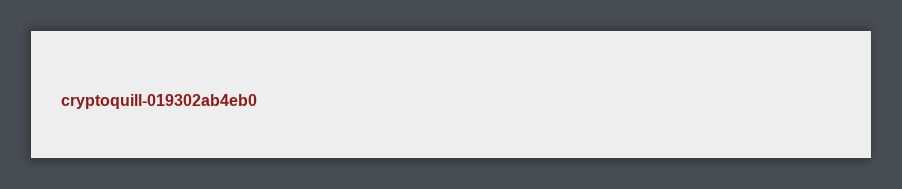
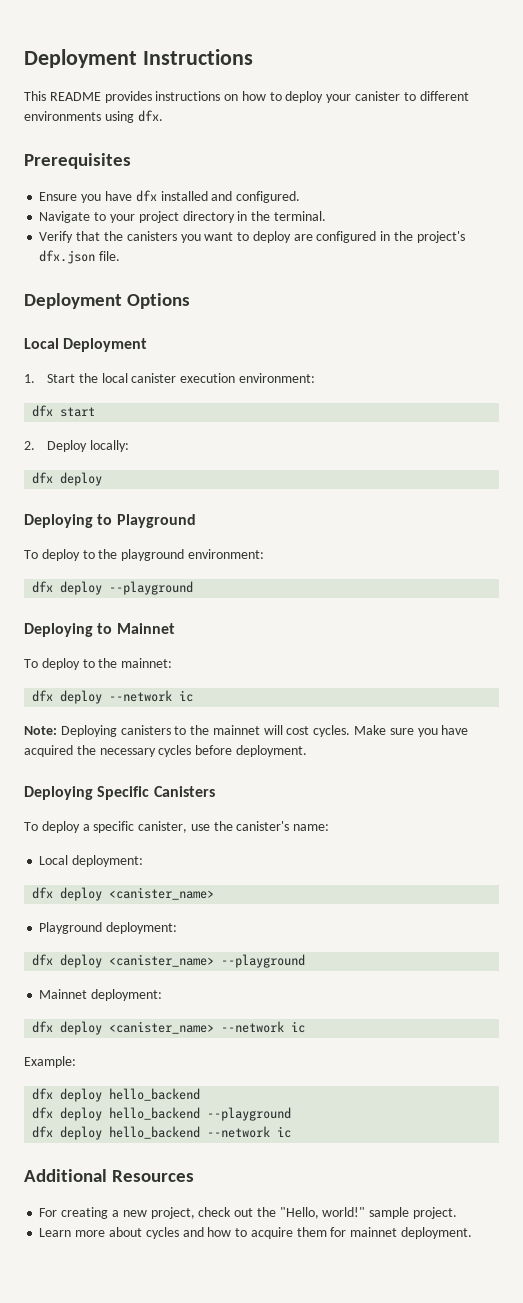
[61,94,257,109] cryptoquill-019302ab4eb0 -> [24,49,253,68] [24,91,469,103] [24,110,163,123] [24,153,131,169] [39,190,301,203] [39,211,326,223] [39,231,465,243] [39,250,121,264] [24,293,191,309] [24,338,148,352] [24,373,316,383] [32,405,96,417] [24,440,129,452] [32,472,103,486] [24,514,196,528] [24,549,264,561] [32,581,194,595] [24,623,175,637] [24,658,173,670] [32,690,194,704] [24,725,469,737] [24,745,307,757] [24,786,215,800] [24,821,330,833] [39,855,144,867] [32,887,215,901] [39,922,178,934] [32,954,306,968] [39,989,163,1001] [32,1021,306,1035] [24,1056,76,1068] [32,1088,201,1102] [32,1107,292,1121] [32,1126,292,1140] [24,1169,195,1182] [39,1207,457,1219] [39,1227,472,1239] Deployment Instructions // This README provides instructions on how to deploy your canister to different environments using dfx. // Prerequisites // Ensure you have dfx installed and configured. // Navigate to your project directory in the terminal. // Verify that the canisters you want to deploy are configured in the project's dfx.json file. // Deployment Options // Local Deployment // 1. Start the local canister execution environment: // dfx start // 2. Deploy locally: // dfx deploy // Deploying to Playground // To deploy to the playground environment: // dfx deploy --playground // Deploying to Mainnet // To deploy to the mainnet: // dfx deploy --network ic // Note: Deploying canisters to the mainnet will cost cycles. Make sure you have acquired the necessary cycles before deployment. // Deploying Specific Canisters // To deploy a specific canister, use the canister's name: // Local deployment: // dfx deploy <canister_name> // Playground deployment: // dfx deploy <canister_name> --playground // Mainnet deployment: // dfx deploy <canister_name> --network ic // Example: // dfx deploy hello_backend // dfx deploy hello_backend --playground // dfx deploy hello_backend --network ic // Additional Resources // For creating a new project, check out the "Hello, world!" sample project. // Learn more about cycles and how to acquire them for mainnet deployment.

